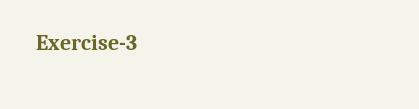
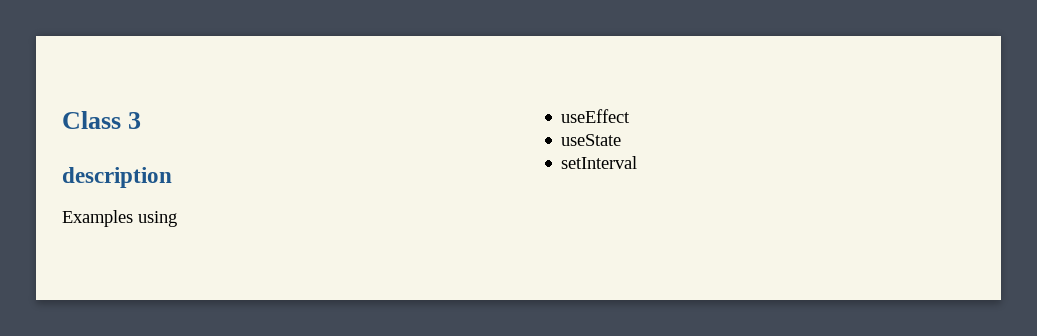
[36,35,137,50] Exercise-3 -> [62,111,142,129] [62,167,172,188] [62,210,177,227] [561,109,631,123] [561,134,622,146] [561,156,638,169] Class 3 // description // Examples using // useEffect // useState // setInterval

